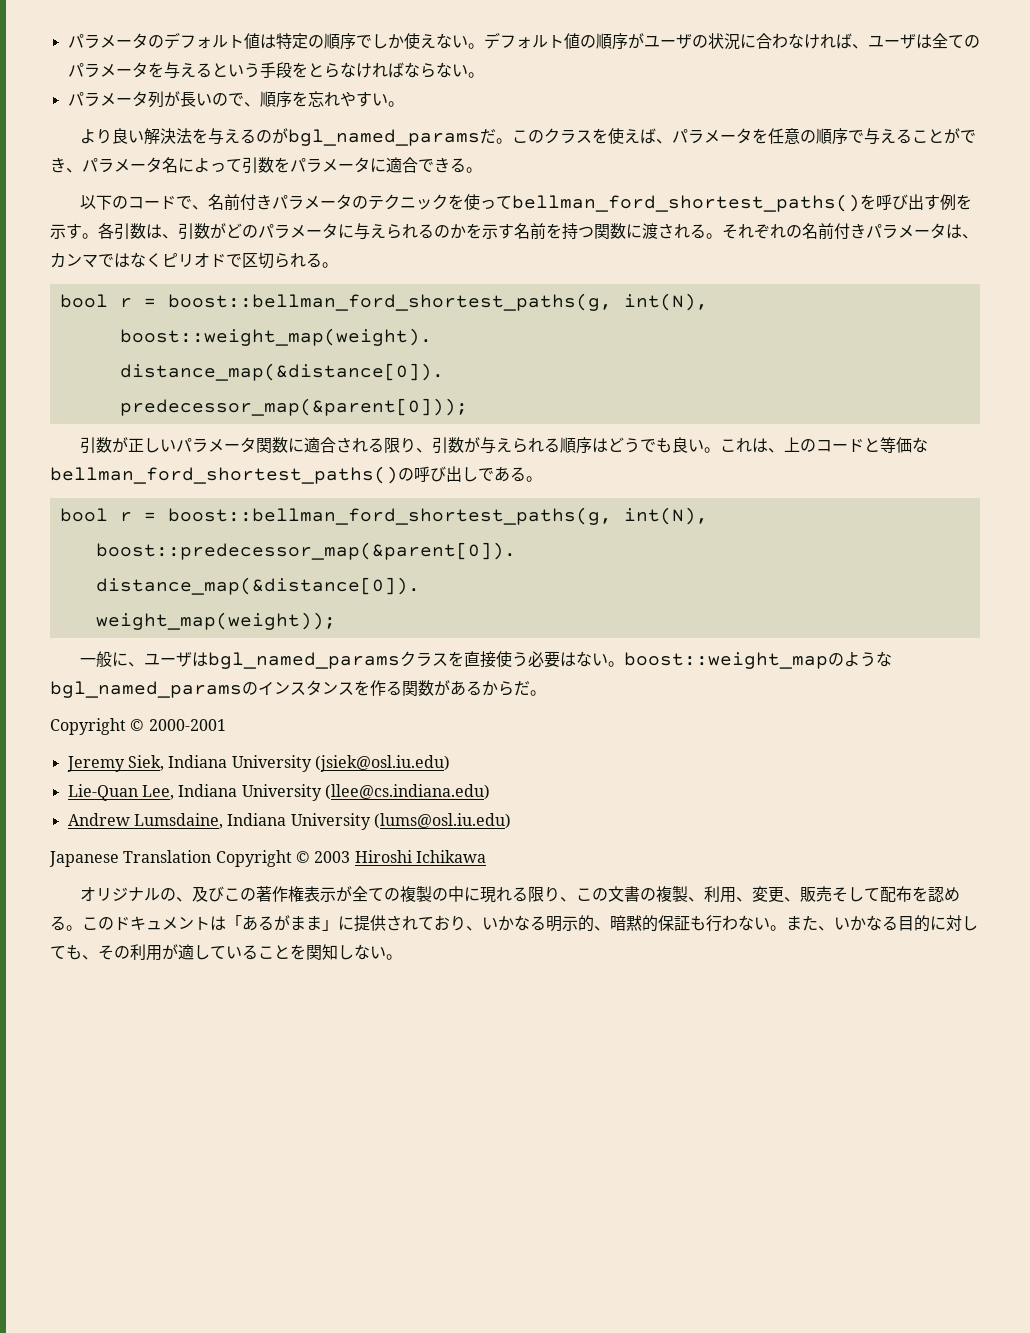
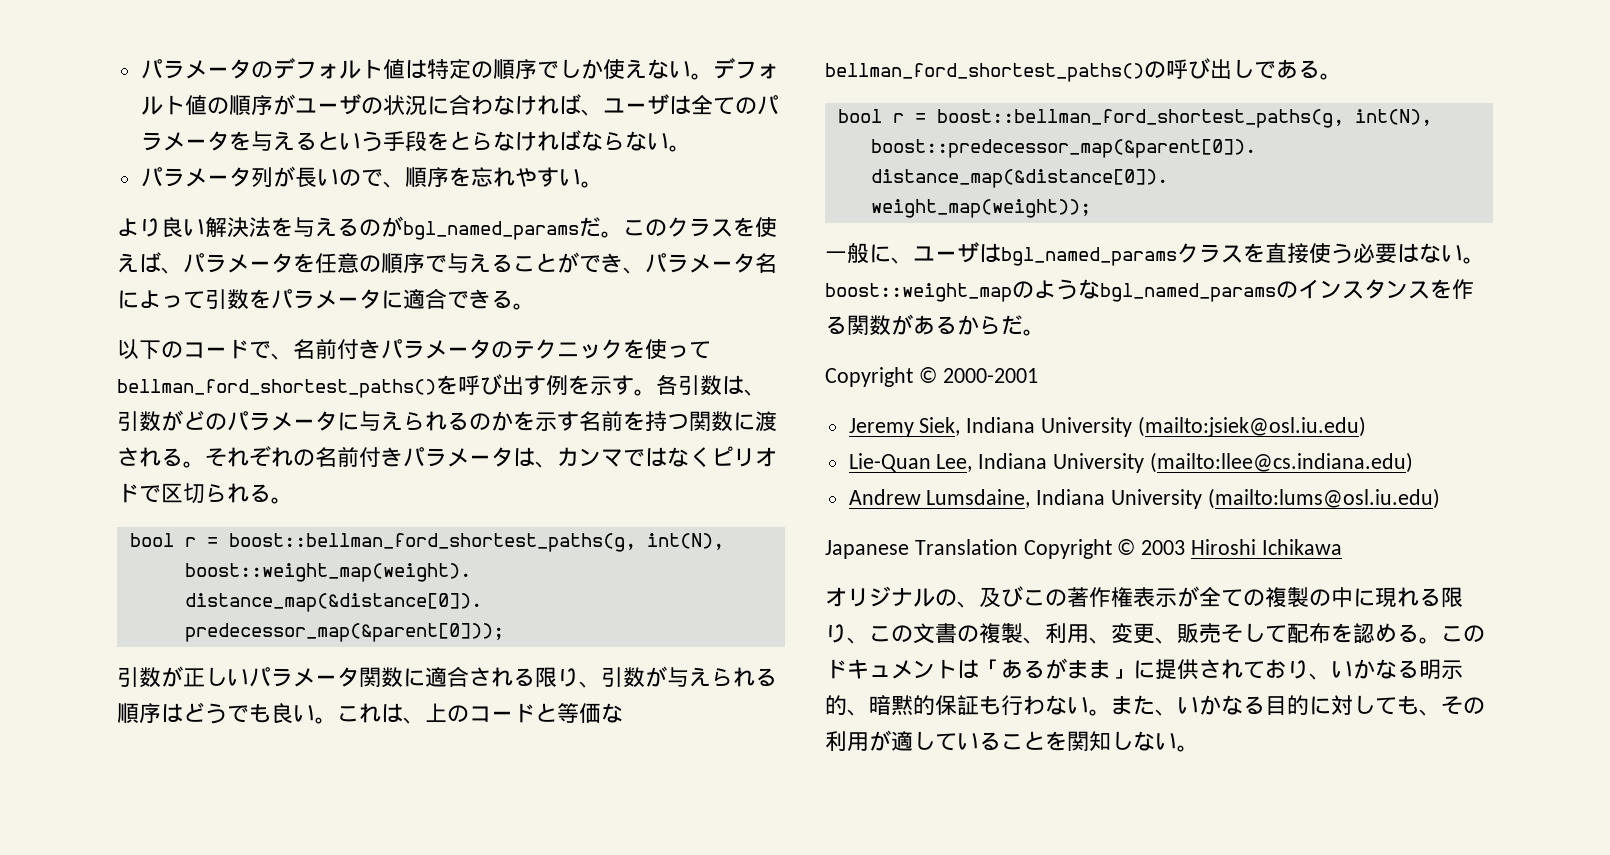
[314,755,450,772] (jsiek@osl.iu.edu) -> [1137,416,1366,437] (mailto:jsiek@osl.iu.edu)
[324,784,490,800] (llee@cs.indiana.edu) -> [1149,452,1413,473] (mailto:llee@cs.indiana.edu)
[373,813,511,829] (lums@osl.iu.edu) -> [1207,488,1440,509] (mailto:lums@osl.iu.edu)

